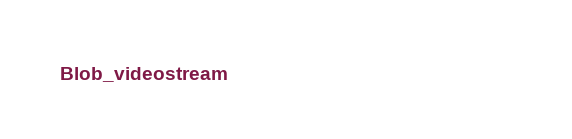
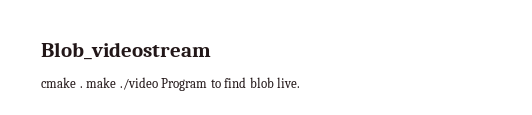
(228, 74) none -> [41,77,301,91] // cmake . make ./video Program to find blob live.

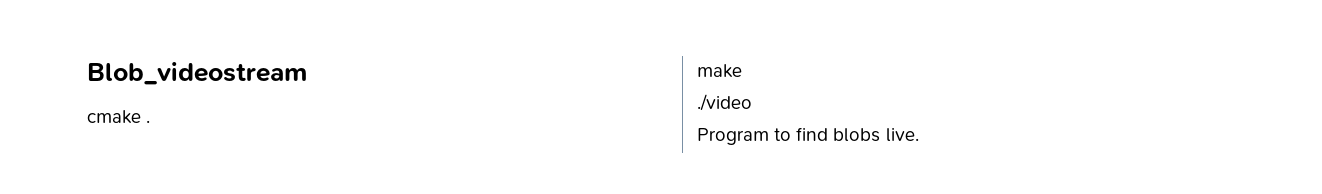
(83, 87) none -> (151, 121) //
(117, 82) none -> (742, 71) //
(158, 83) none -> (752, 102) //
[249,77,274,88] blob -> [833,128,881,142] blobs

